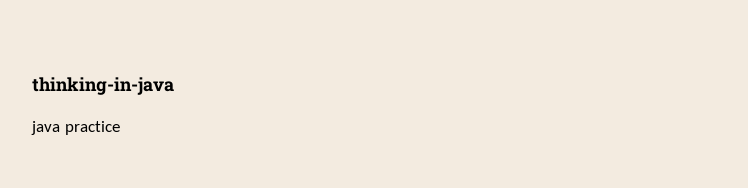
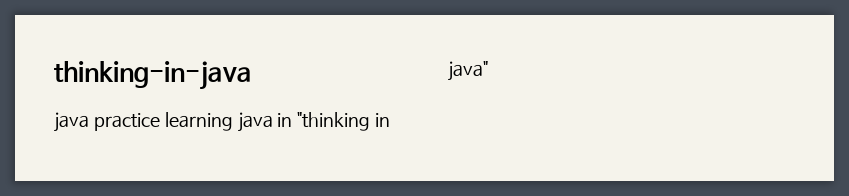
(120, 128) none -> [164,112,391,132] [448,61,488,81] learning java in "thinking in java"

